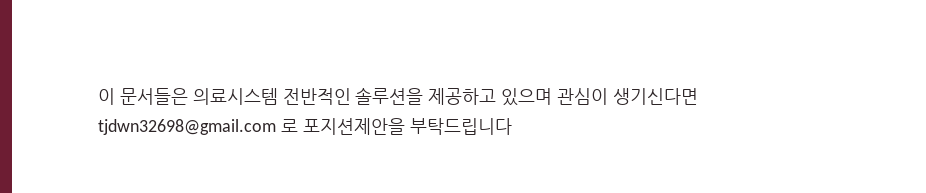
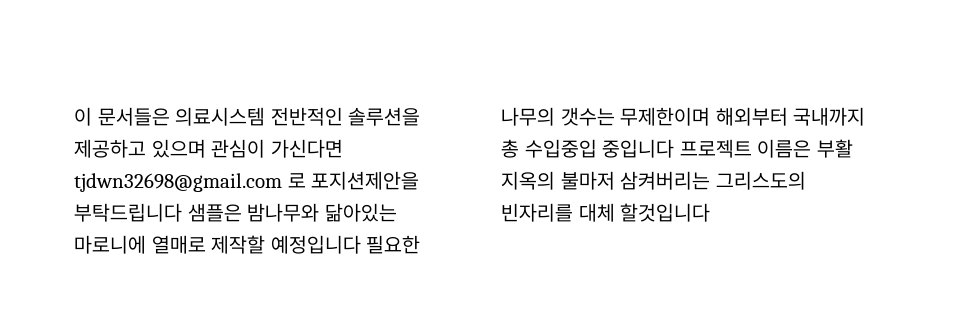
[612,88,698,105] 생기신다면 -> [270,139,343,158] 가신다면
(512, 126) none -> [187,203,397,222] [74,235,421,254] [501,107,866,126] [501,139,853,158] [501,171,806,190] [501,203,711,222] 샘플은 밤나무와 닮아있는 마로니에 열매로 제작할 예정입니다 필요한 나무의 갯수는 무제한이며 해외부터 국내까지 총 수입중입 중입니다 프로젝트 이름은 부활 지옥의 불마저 삼켜버리는 그리스도의 빈자리를 대체 할것입니다

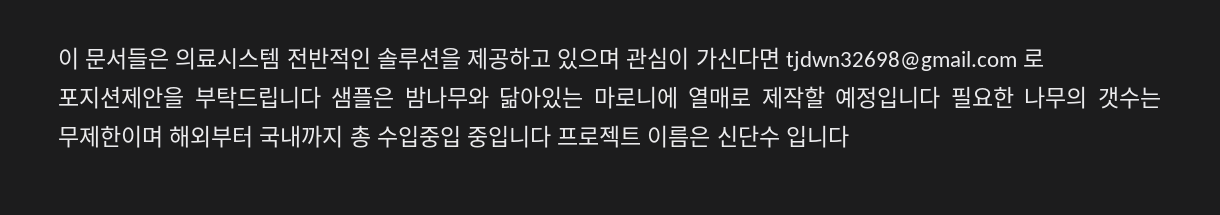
[816,139,853,158] [501,171,806,190] [501,203,711,222] 부활 지옥의 불마저 삼켜버리는 그리스도의 빈자리를 대체 할것입니다 -> [716,125,849,148] 신단수 입니다

